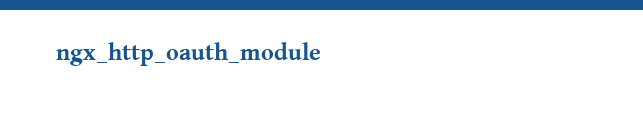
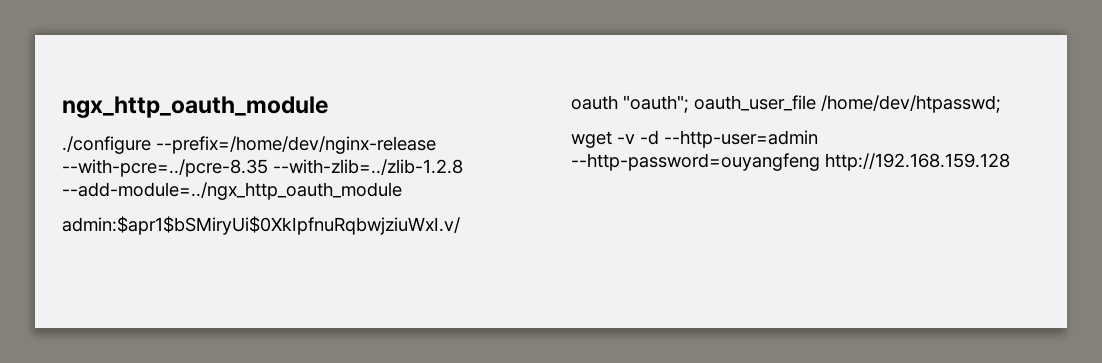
(321, 54) none -> [62,136,436,154] [62,159,463,177] [62,182,402,200] [62,216,460,235] [571,95,1001,113] [571,130,818,148] [571,153,1010,171] // ./configure --prefix=/home/dev/nginx-release --with-pcre=../pcre-8.35 --with-zlib=../zlib-1.2.8 --add-module=../ngx_http_oauth_module // admin:$apr1$bSMiryUi$0XkIpfnuRqbwjziuWxI.v/ // oauth "oauth"; oauth_user_file /home/dev/htpasswd; // wget -v -d --http-user=admin --http-password=ouyangfeng http://192.168.159.128

